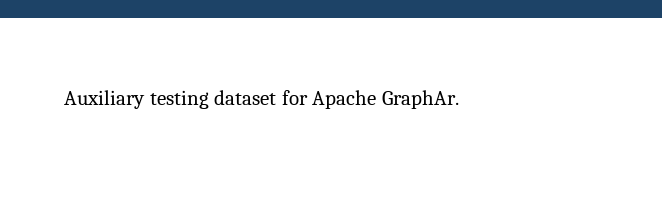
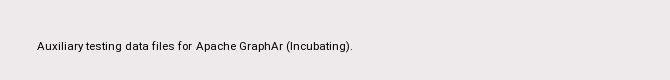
[214,90,459,109] dataset for Apache GraphAr. -> [125,41,353,53] data files for Apache GraphAr (Incubating).

